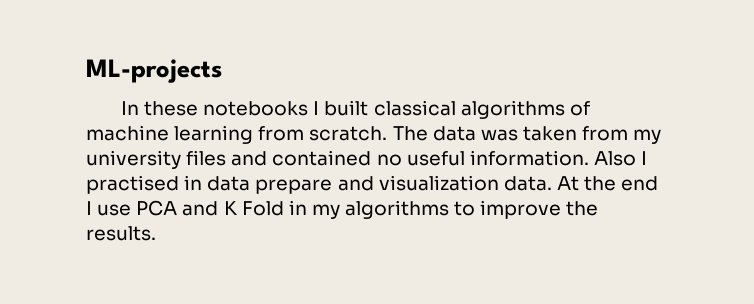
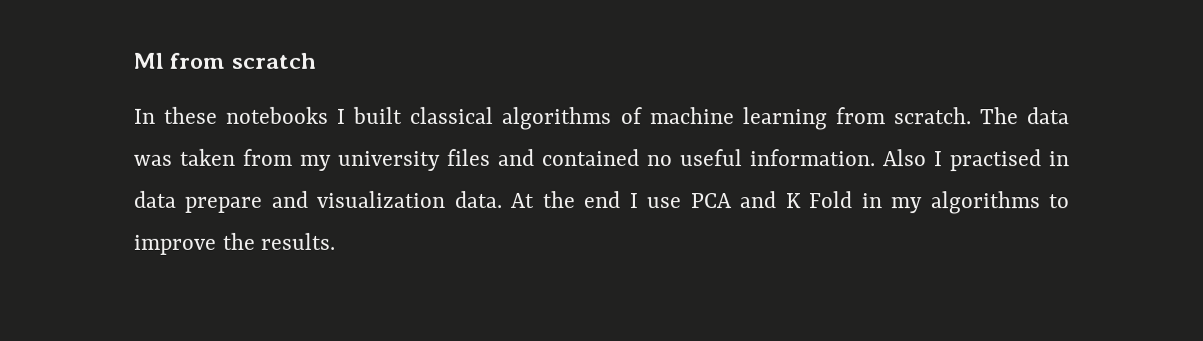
[86,59,222,83] ML-projects -> [134,52,317,69] Ml from scratch

